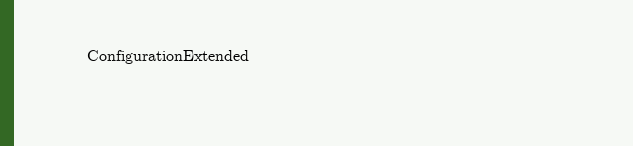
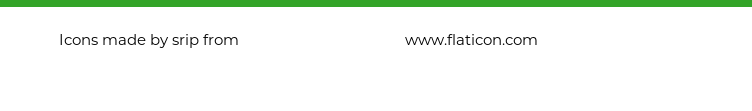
[87,50,249,64] ConfigurationExtended -> [59,34,538,48] Icons made by srip from www.flaticon.com

